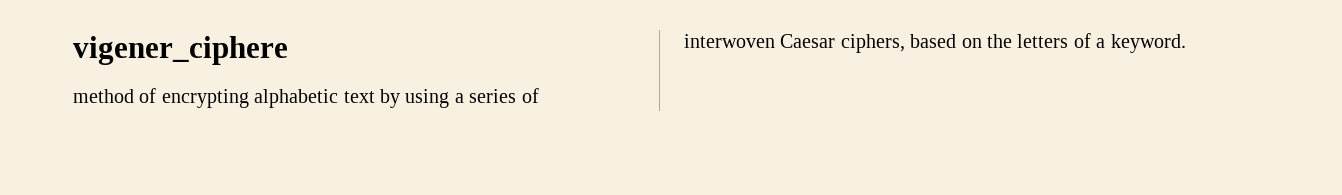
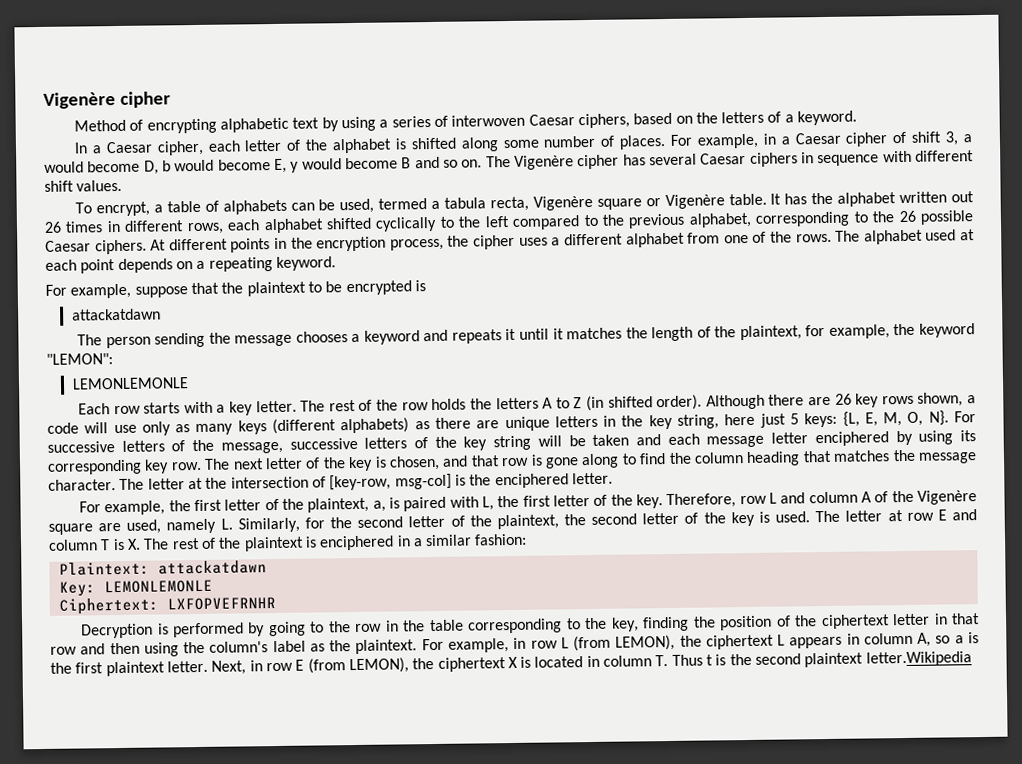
[73,36,288,65] [73,89,134,103] vigener_ciphere // method -> [43,91,171,109] [74,119,127,132] Vigenère cipher // Method
(1186, 43) none -> [74,131,972,156] [44,150,975,175] [44,179,123,192] [75,191,974,217] [44,210,975,235] [45,229,975,255] [45,256,336,274] [45,280,426,299] [71,308,161,321] [77,323,976,349] [46,353,113,365] [71,377,189,390] [78,392,976,416] [47,410,977,436] [47,430,976,454] [47,449,977,475] [48,472,613,491] [79,490,978,516] [48,509,978,535] [48,533,528,552] [58,560,267,576] [58,579,213,597] [58,597,276,615] [81,613,981,639] [50,632,979,657] [50,651,972,677] // In a Caesar cipher, each letter of the alphabet is shifted along some number of places. For example, in a Caesar cipher of shift 3, a would become D, b would become E, y would become B and so on. The Vigenère cipher has several Caesar ciphers in sequence with different shift values. // To encrypt, a table of alphabets can be used, termed a tabula recta, Vigenère square or Vigenère table. It has the alphabet written out 26 times in different rows, each alphabet shifted cyclically to the left compared to the previous alphabet, corresponding to the 26 possible Caesar ciphers. At different points in the encryption process, the cipher uses a different alphabet from one of the rows. The alphabet used at each point depends on a repeating keyword. // For example, suppose that the plaintext to be encrypted is // attackatdawn // The person sending the message chooses a keyword and repeats it until it matches the length of the plaintext, for example, the keyword "LEMON": // LEMONLEMONLE // Each row starts with a key letter. The rest of the row holds the letters A to Z (in shifted order). Although there are 26 key rows shown, a code will use only as many keys (different alphabets) as there are unique letters in the key string, here just 5 keys: {L, E, M, O, N}. For successive letters of the message, successive letters of the key string will be taken and each message letter enciphered by using its corresponding key row. The next letter of the key is chosen, and that row is gone along to find the column heading that matches the message character. The letter at the intersection of [key-row, msg-col] is the enciphered letter. // For example, the first letter of the plaintext, a, is paired with L, the first letter of the key. Therefore, row L and column A of the Vigenère square are used, namely L. Similarly, for the second letter of the plaintext, the second letter of the key is used. The letter at row E and column T is X. The rest of the plaintext is enciphered in a similar fashion: // Plaintext: attackatdawn // Key: LEMONLEMONLE // Ciphertext: LXFOPVEFRNHR // Decryption is performed by going to the row in the table corresponding to the key, finding the position of the ciphertext letter in that row and then using the column's label as the plaintext. For example, in row L (from LEMON), the ciphertext L appears in column A, so a is the first plaintext letter. Next, in row E (from LEMON), the ciphertext X is located in column T. Thus t is the second plaintext letter.Wikipedia

